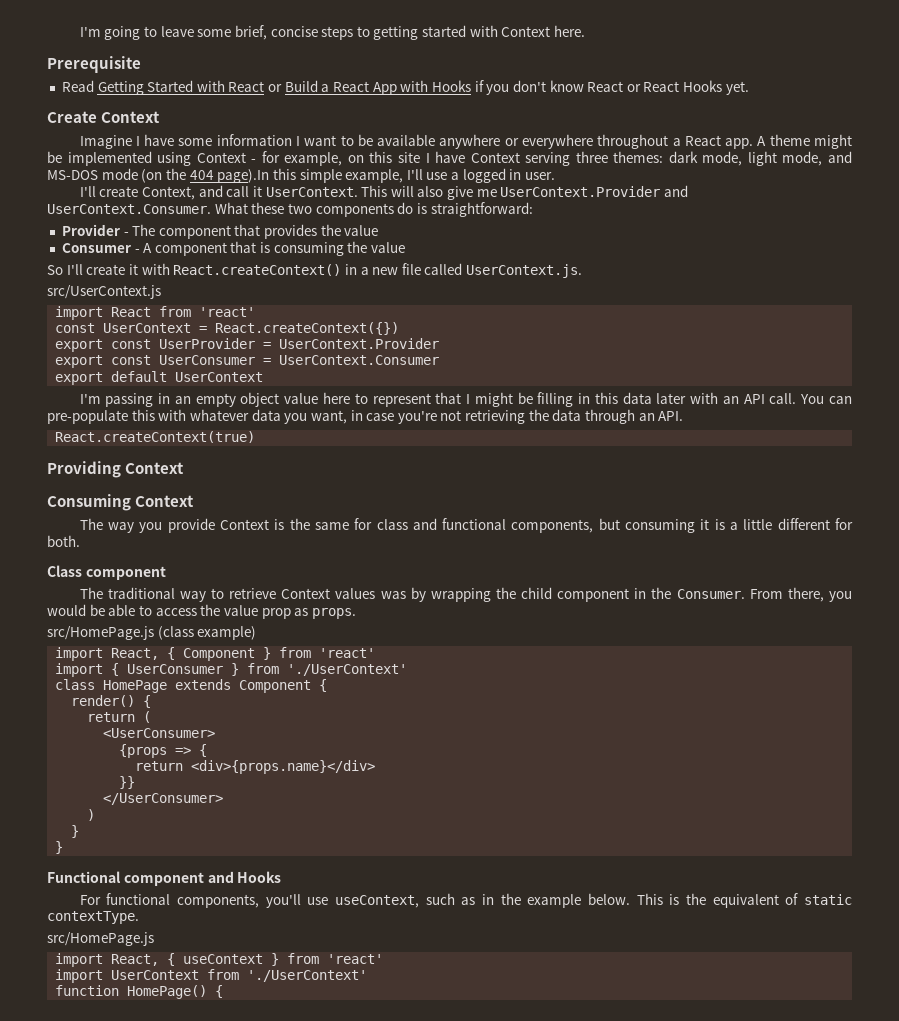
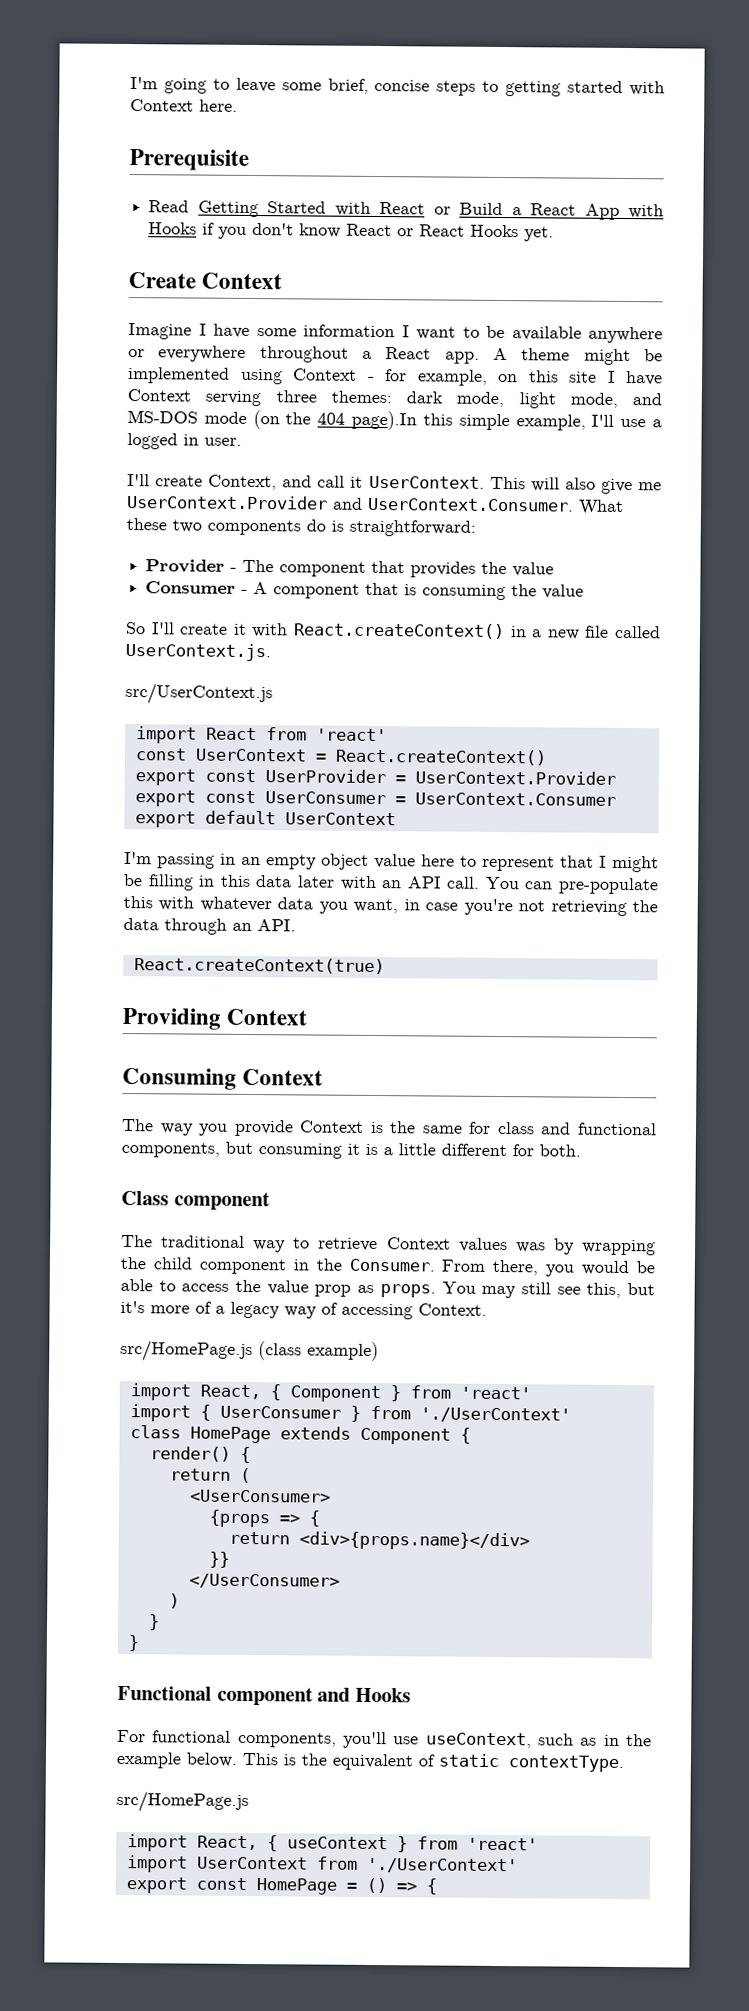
[215,322,400,335] React.createContext({}) -> [334,748,547,766] React.createContext()
(356, 613) none -> [441,1281,655,1299] [120,1300,487,1320] You may still see this, but it's more of a legacy way of accessing Context.
[55,985,208,999] function HomePage() -> [125,1877,417,1895] export const HomePage = () =>

